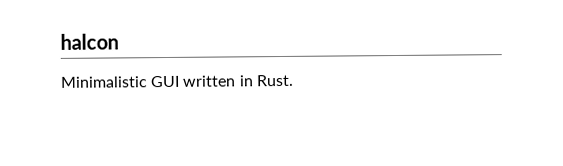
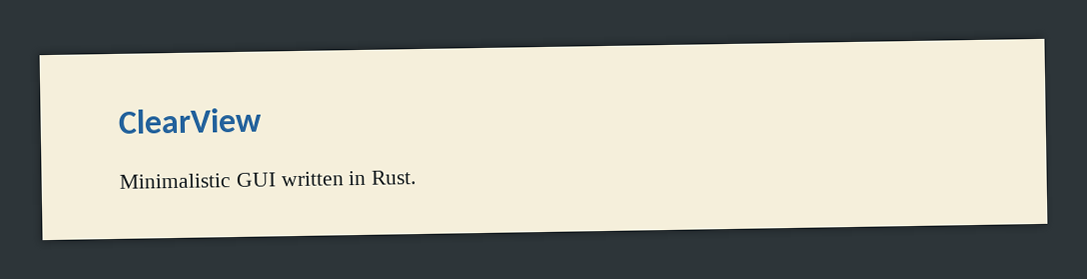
[60,33,119,50] halcon -> [118,107,262,134] ClearView

